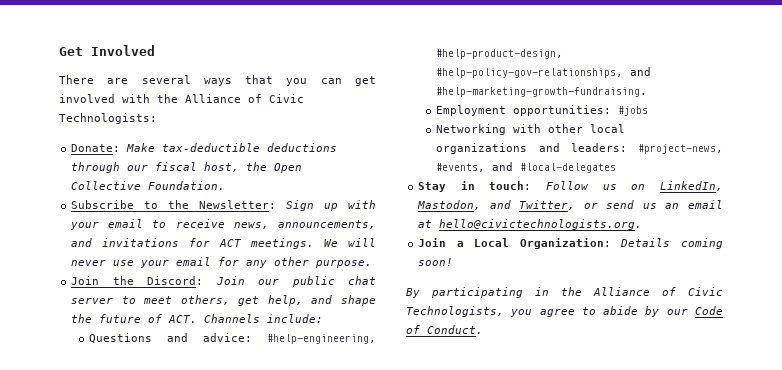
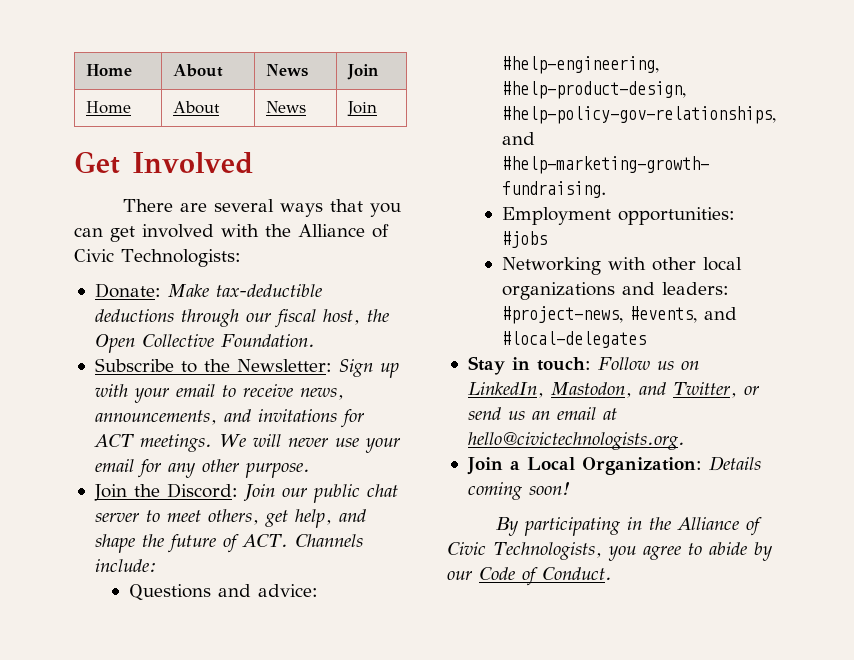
(59, 51) none -> [85,64,132,76] [172,64,223,77] [265,64,308,77] [346,64,379,80] [85,101,131,114] [172,101,220,114] [265,101,306,113] [346,101,377,116] Home | About | News | Join // Home | About | News | Join //

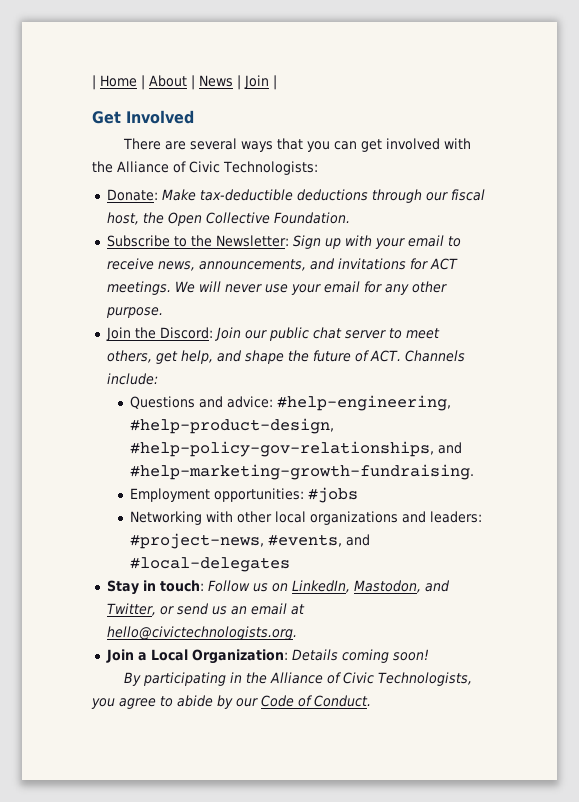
[85,64,132,76] [172,64,223,77] [265,64,308,77] [346,64,379,80] [85,101,131,114] [172,101,220,114] [265,101,306,113] [346,101,377,116] Home | About | News | Join // Home | About | News | Join -> [92,75,277,90] | Home | About | News | Join |

